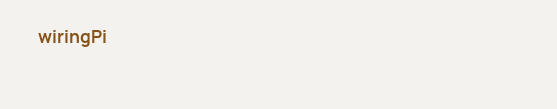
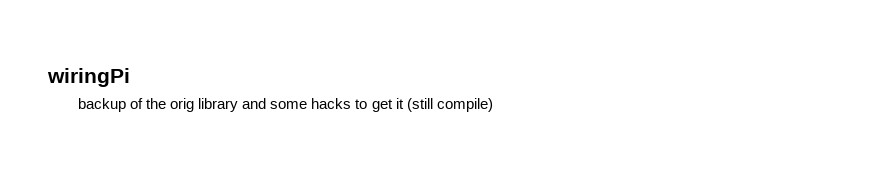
(107, 38) none -> [78,98,493,112] // backup of the orig library and some hacks to get it (still compile)

